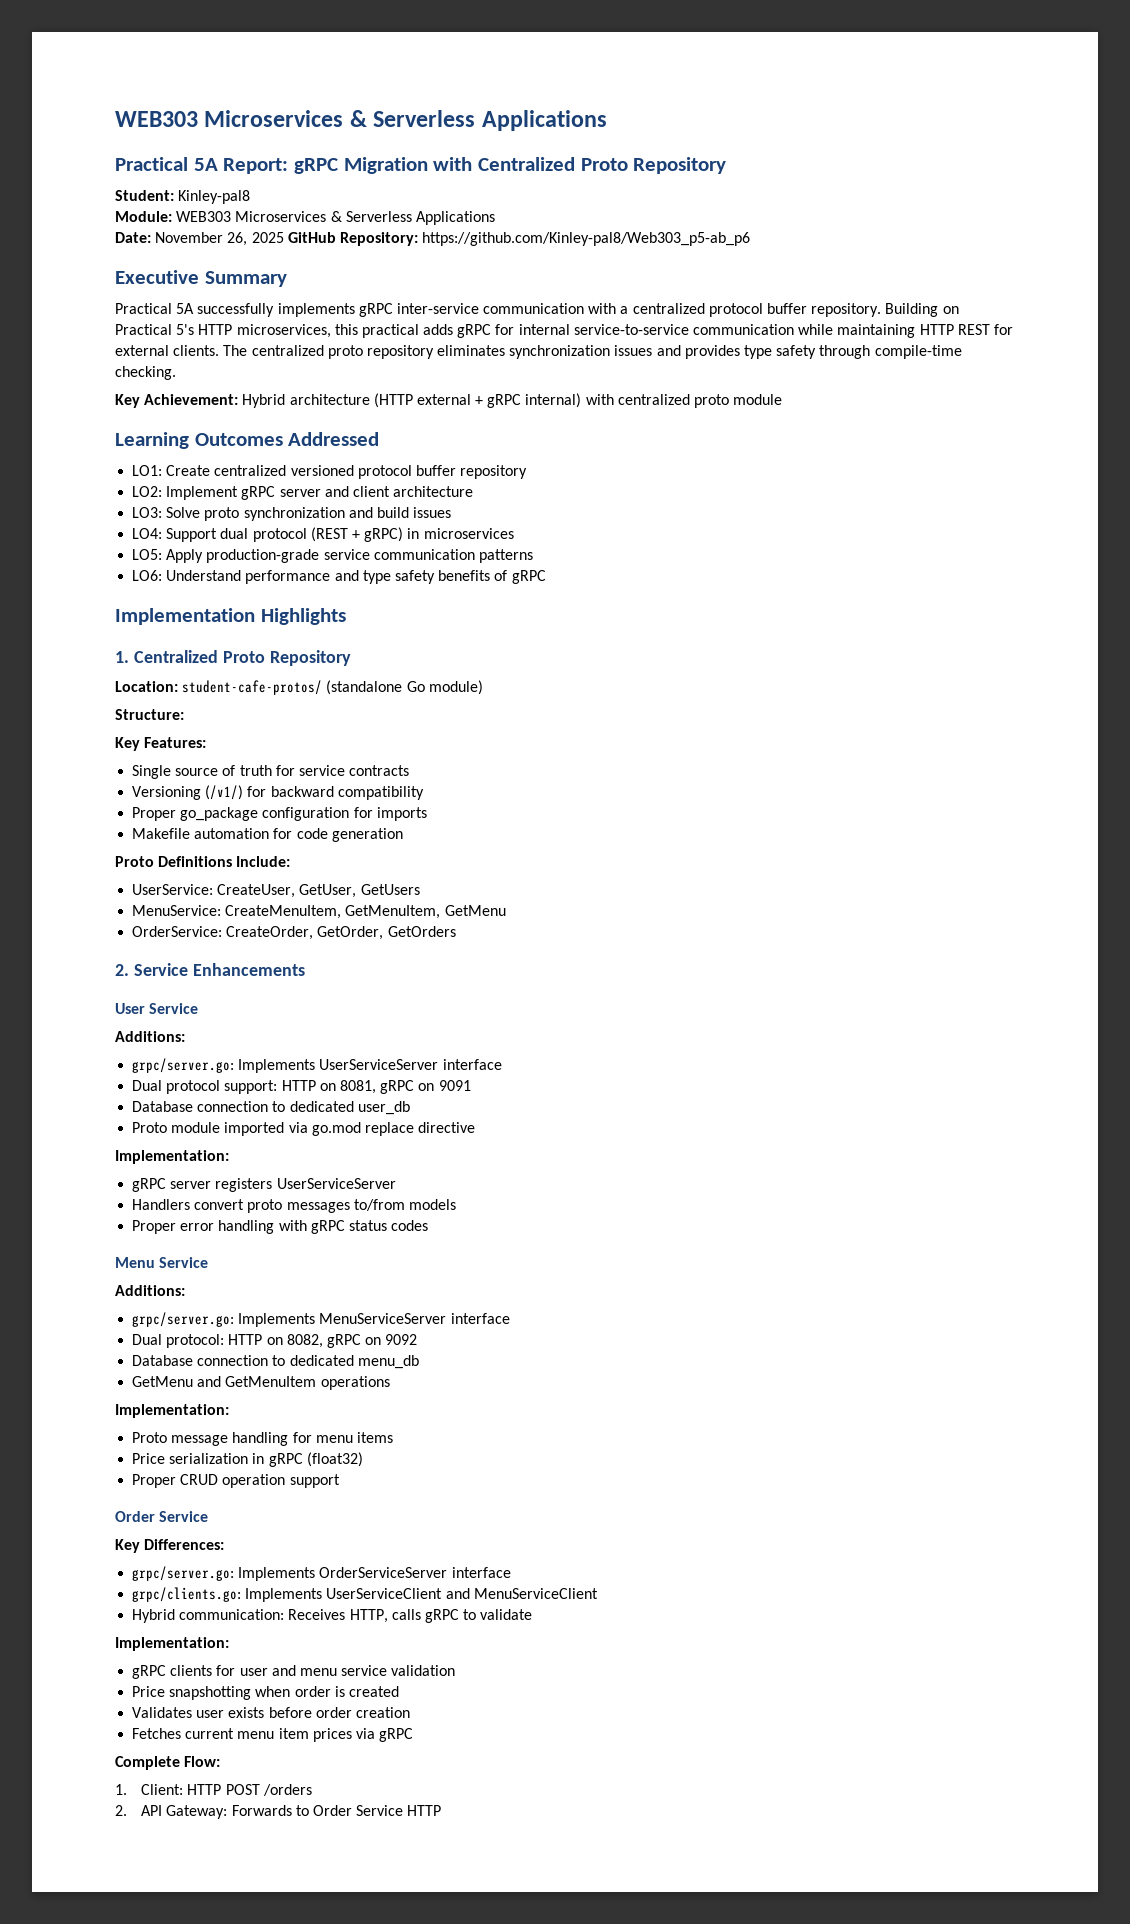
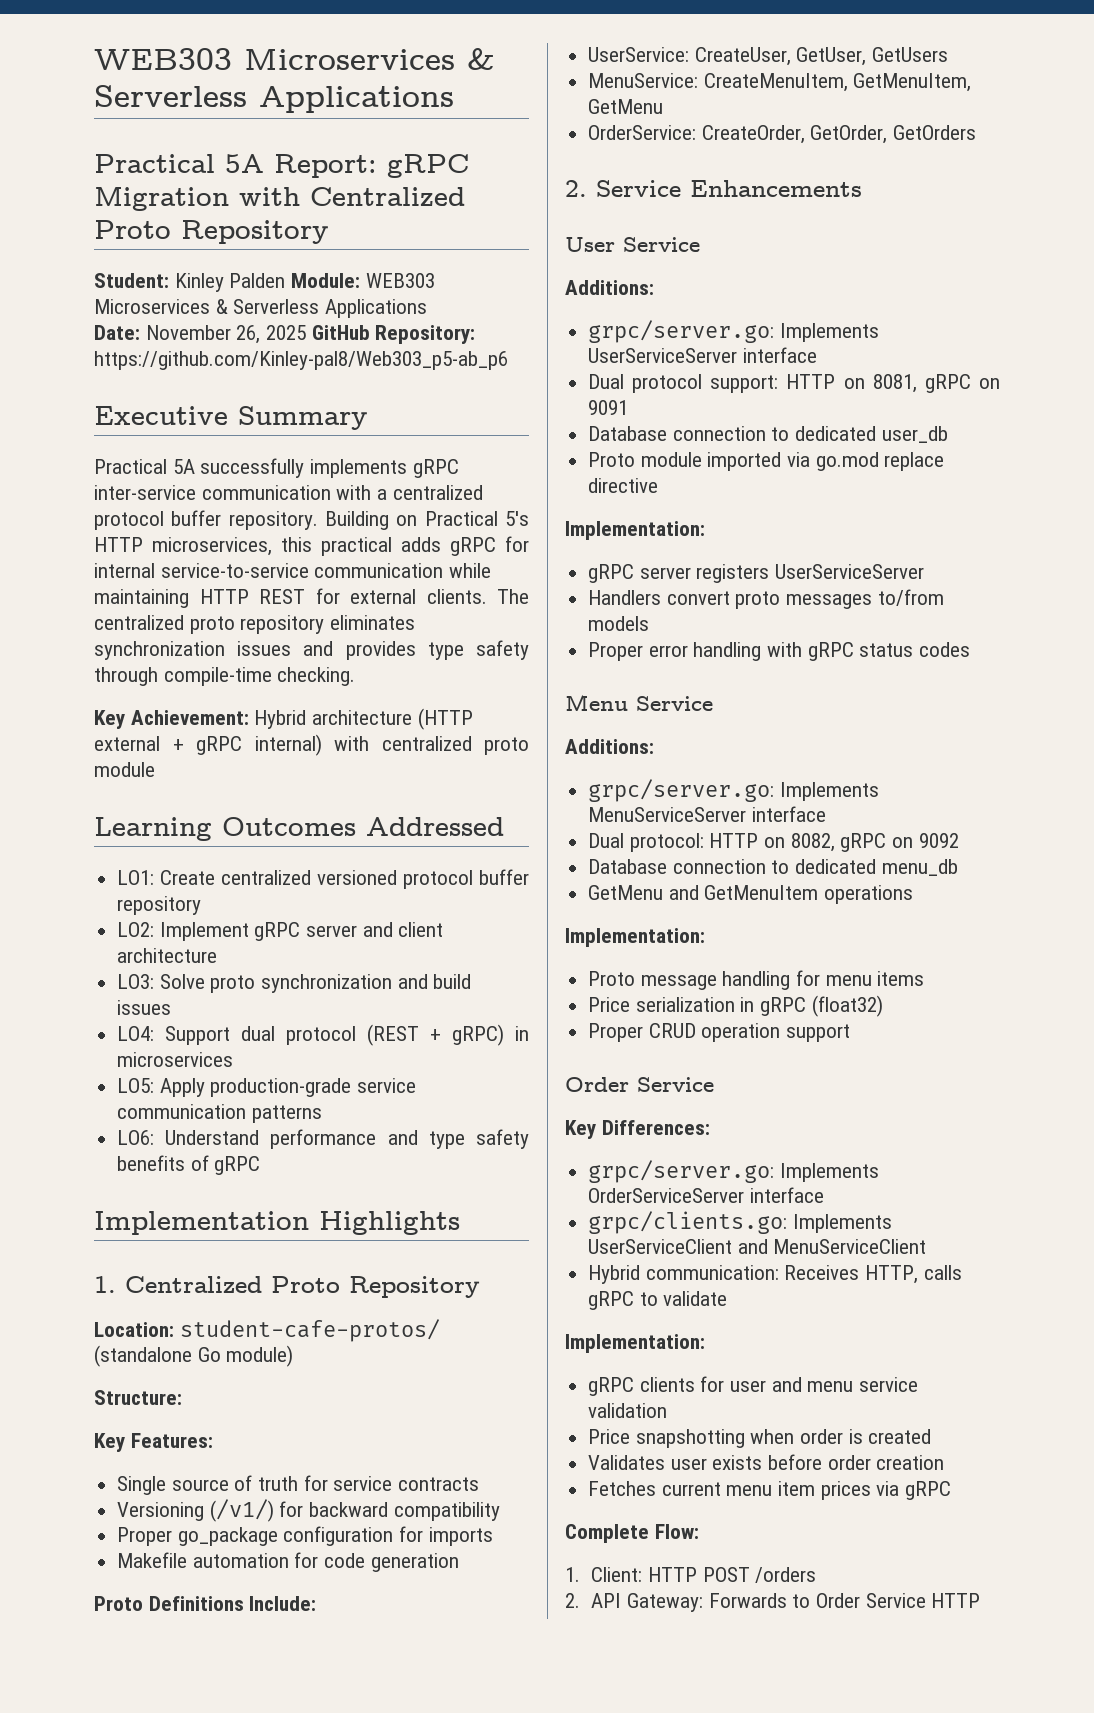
[178,190,251,204] Kinley-pal8 // -> [174,273,286,292] Kinley Palden

